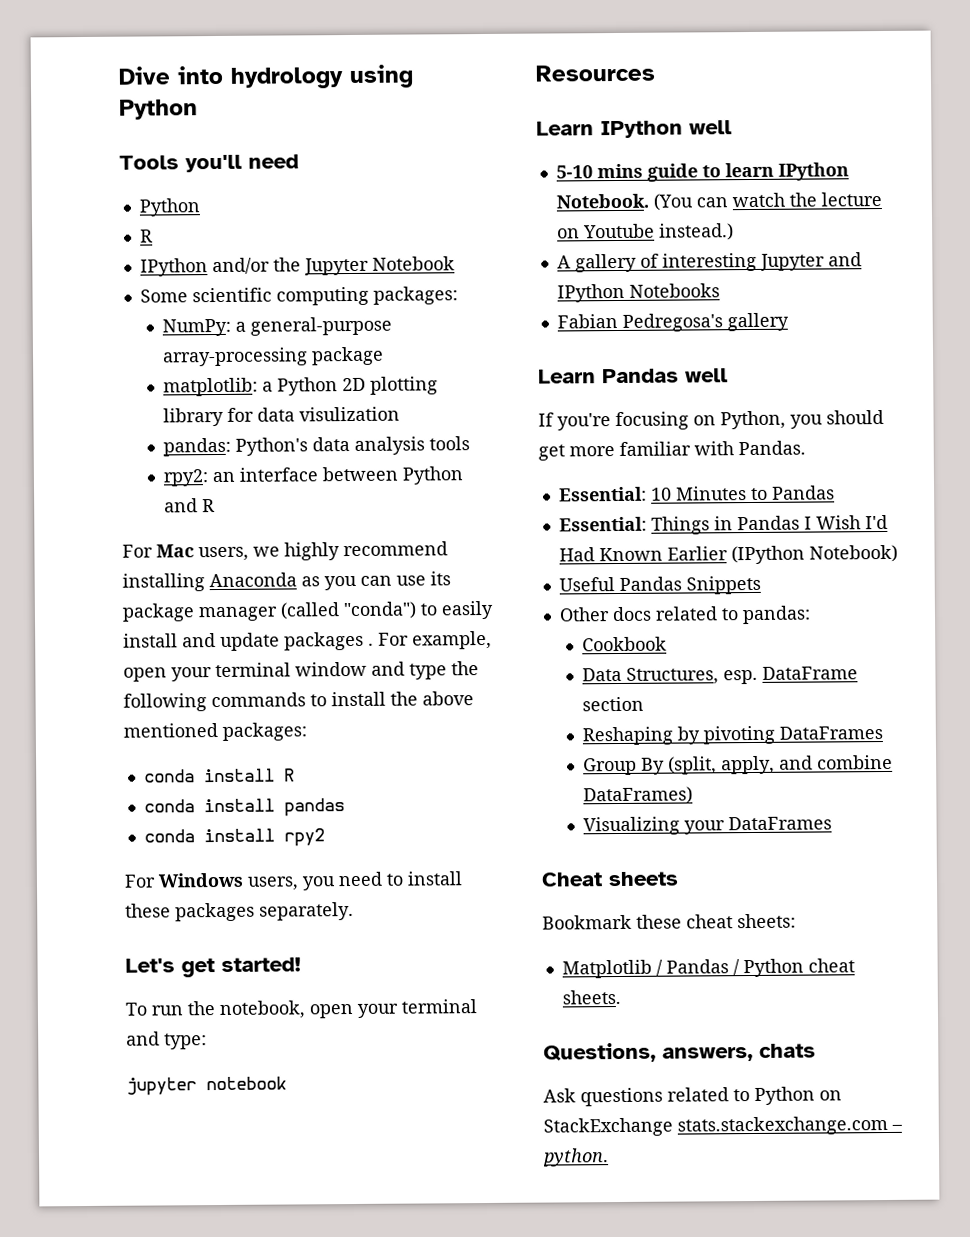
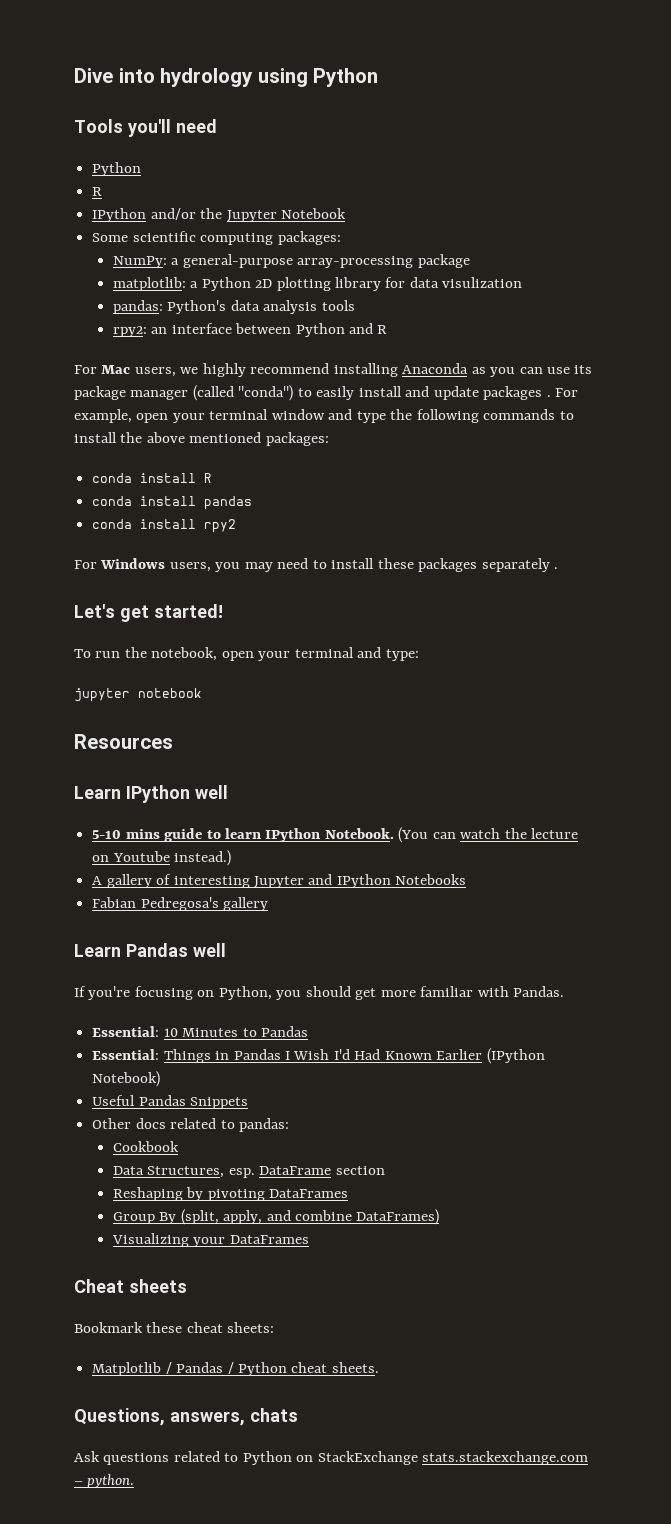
(336, 883) none -> [244,562,273,572] may
[259,901,354,921] separately. -> [481,558,559,572] separately .

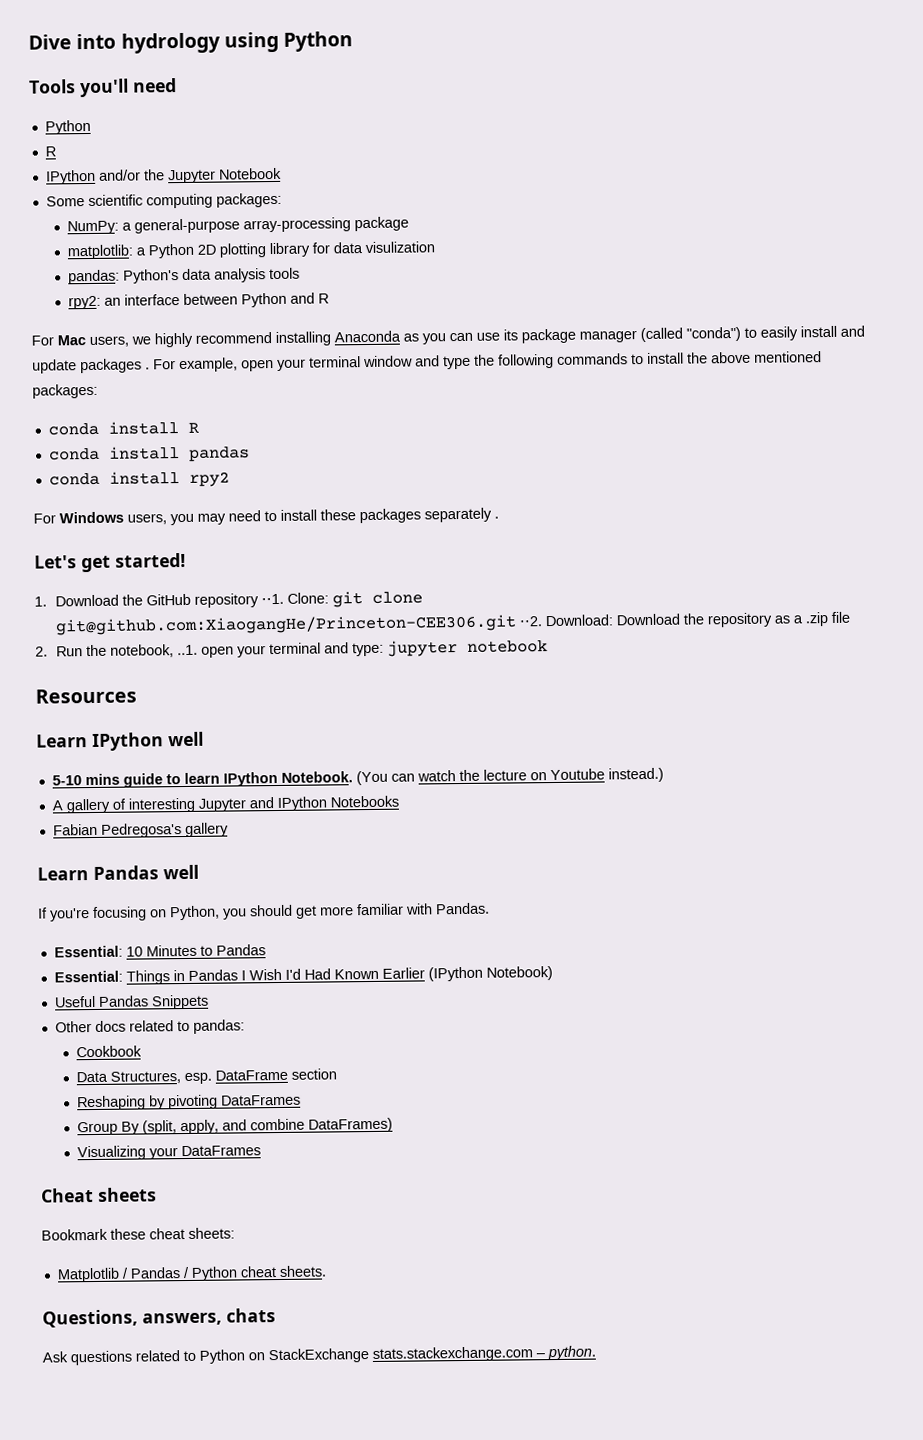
[74,649,121,658] To run -> [34,591,424,608] [55,611,851,636] [35,646,84,657] 1. Download the GitHub repository ⋅⋅1. Clone: git clone git@github.com:XiaogangHe/Princeton-CEE306.git ⋅⋅2. Download: Download the repository as a .zip file // 2. Run
(218, 654) none -> [177,644,199,656] ..1.
(419, 655) // -> (385, 649) none

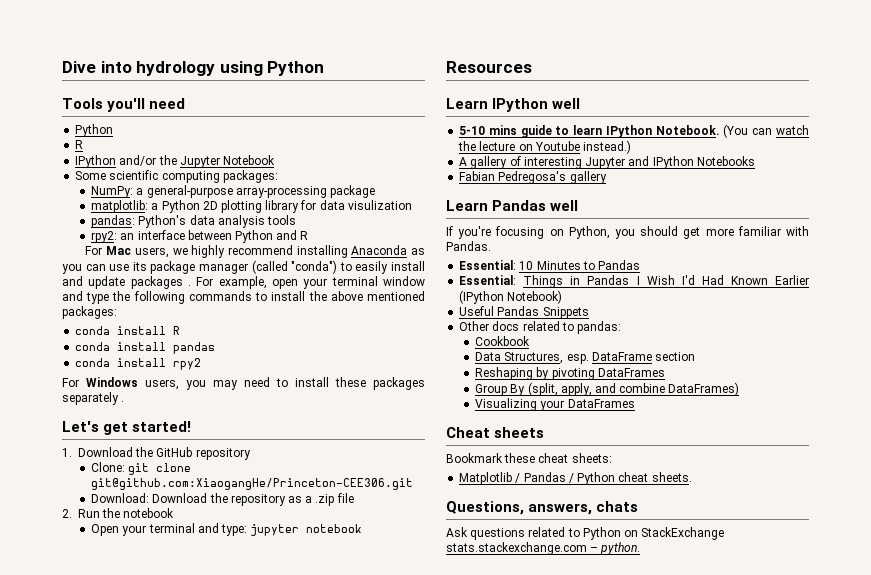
[261,593,285,605] ⋅⋅1. -> (251, 454) //
[519,616,543,627] ⋅⋅2. -> (414, 484) //
[110,644,235,658] notebook, ..1. open -> [123,508,175,518] [91,524,120,536] notebook // Open

